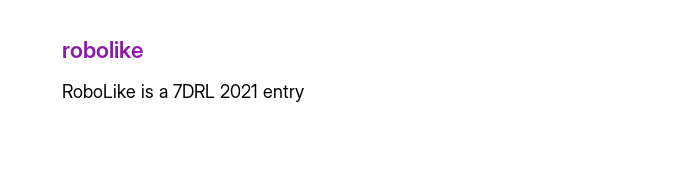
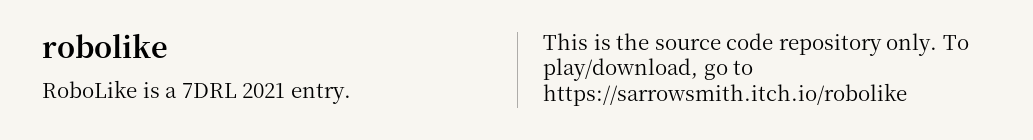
[263,85,304,102] entry -> [290,83,351,104] [543,33,969,56] [543,58,754,81] [543,83,907,106] entry. // This is the source code repository only. To play/download, go to https://sarrowsmith.itch.io/robolike

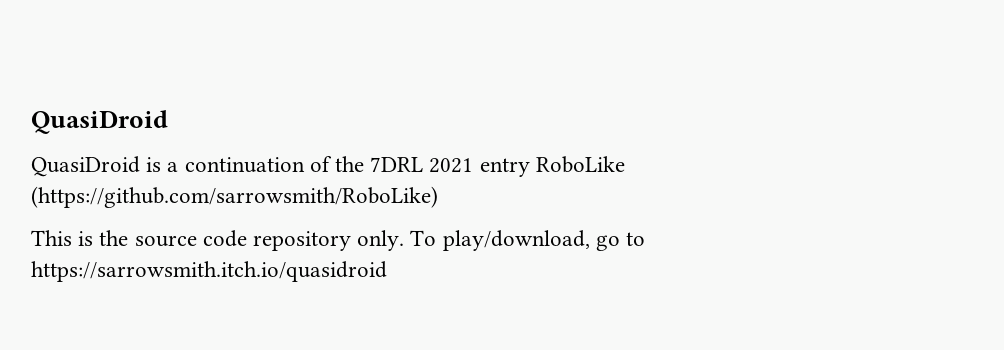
[42,33,168,58] [42,80,351,104] robolike // RoboLike is a 7DRL 2021 entry. -> [31,110,168,134] [31,156,625,177] [31,186,438,208] QuasiDroid // QuasiDroid is a continuation of the 7DRL 2021 entry RoboLike (https://github.com/sarrowsmith/RoboLike)
[543,83,907,106] https://sarrowsmith.itch.io/robolike -> [31,261,387,282] https://sarrowsmith.itch.io/quasidroid

